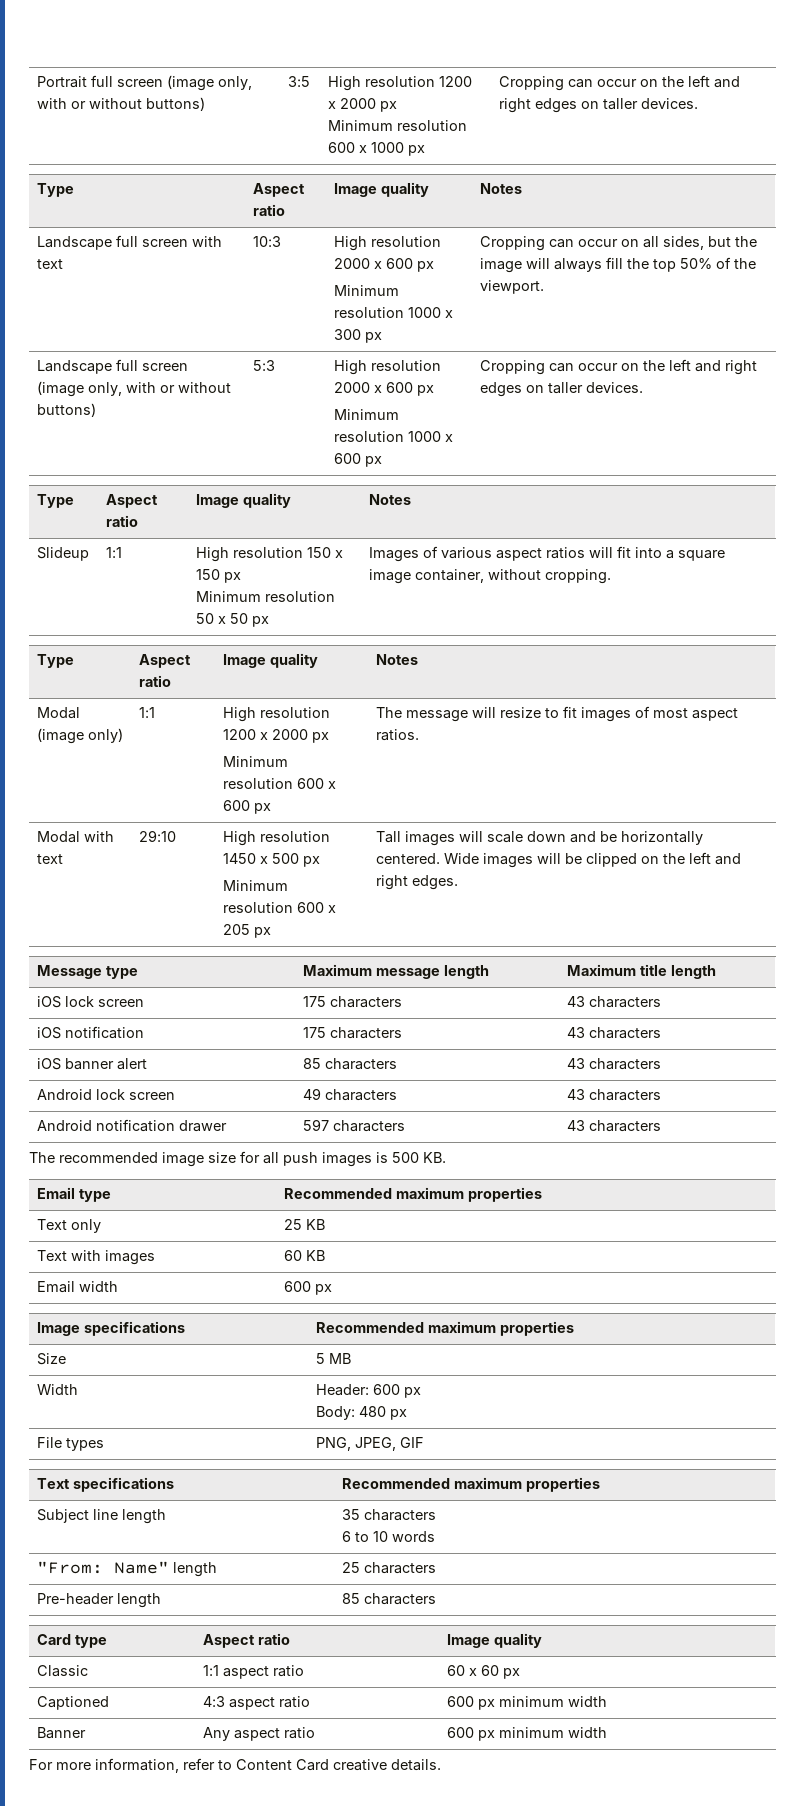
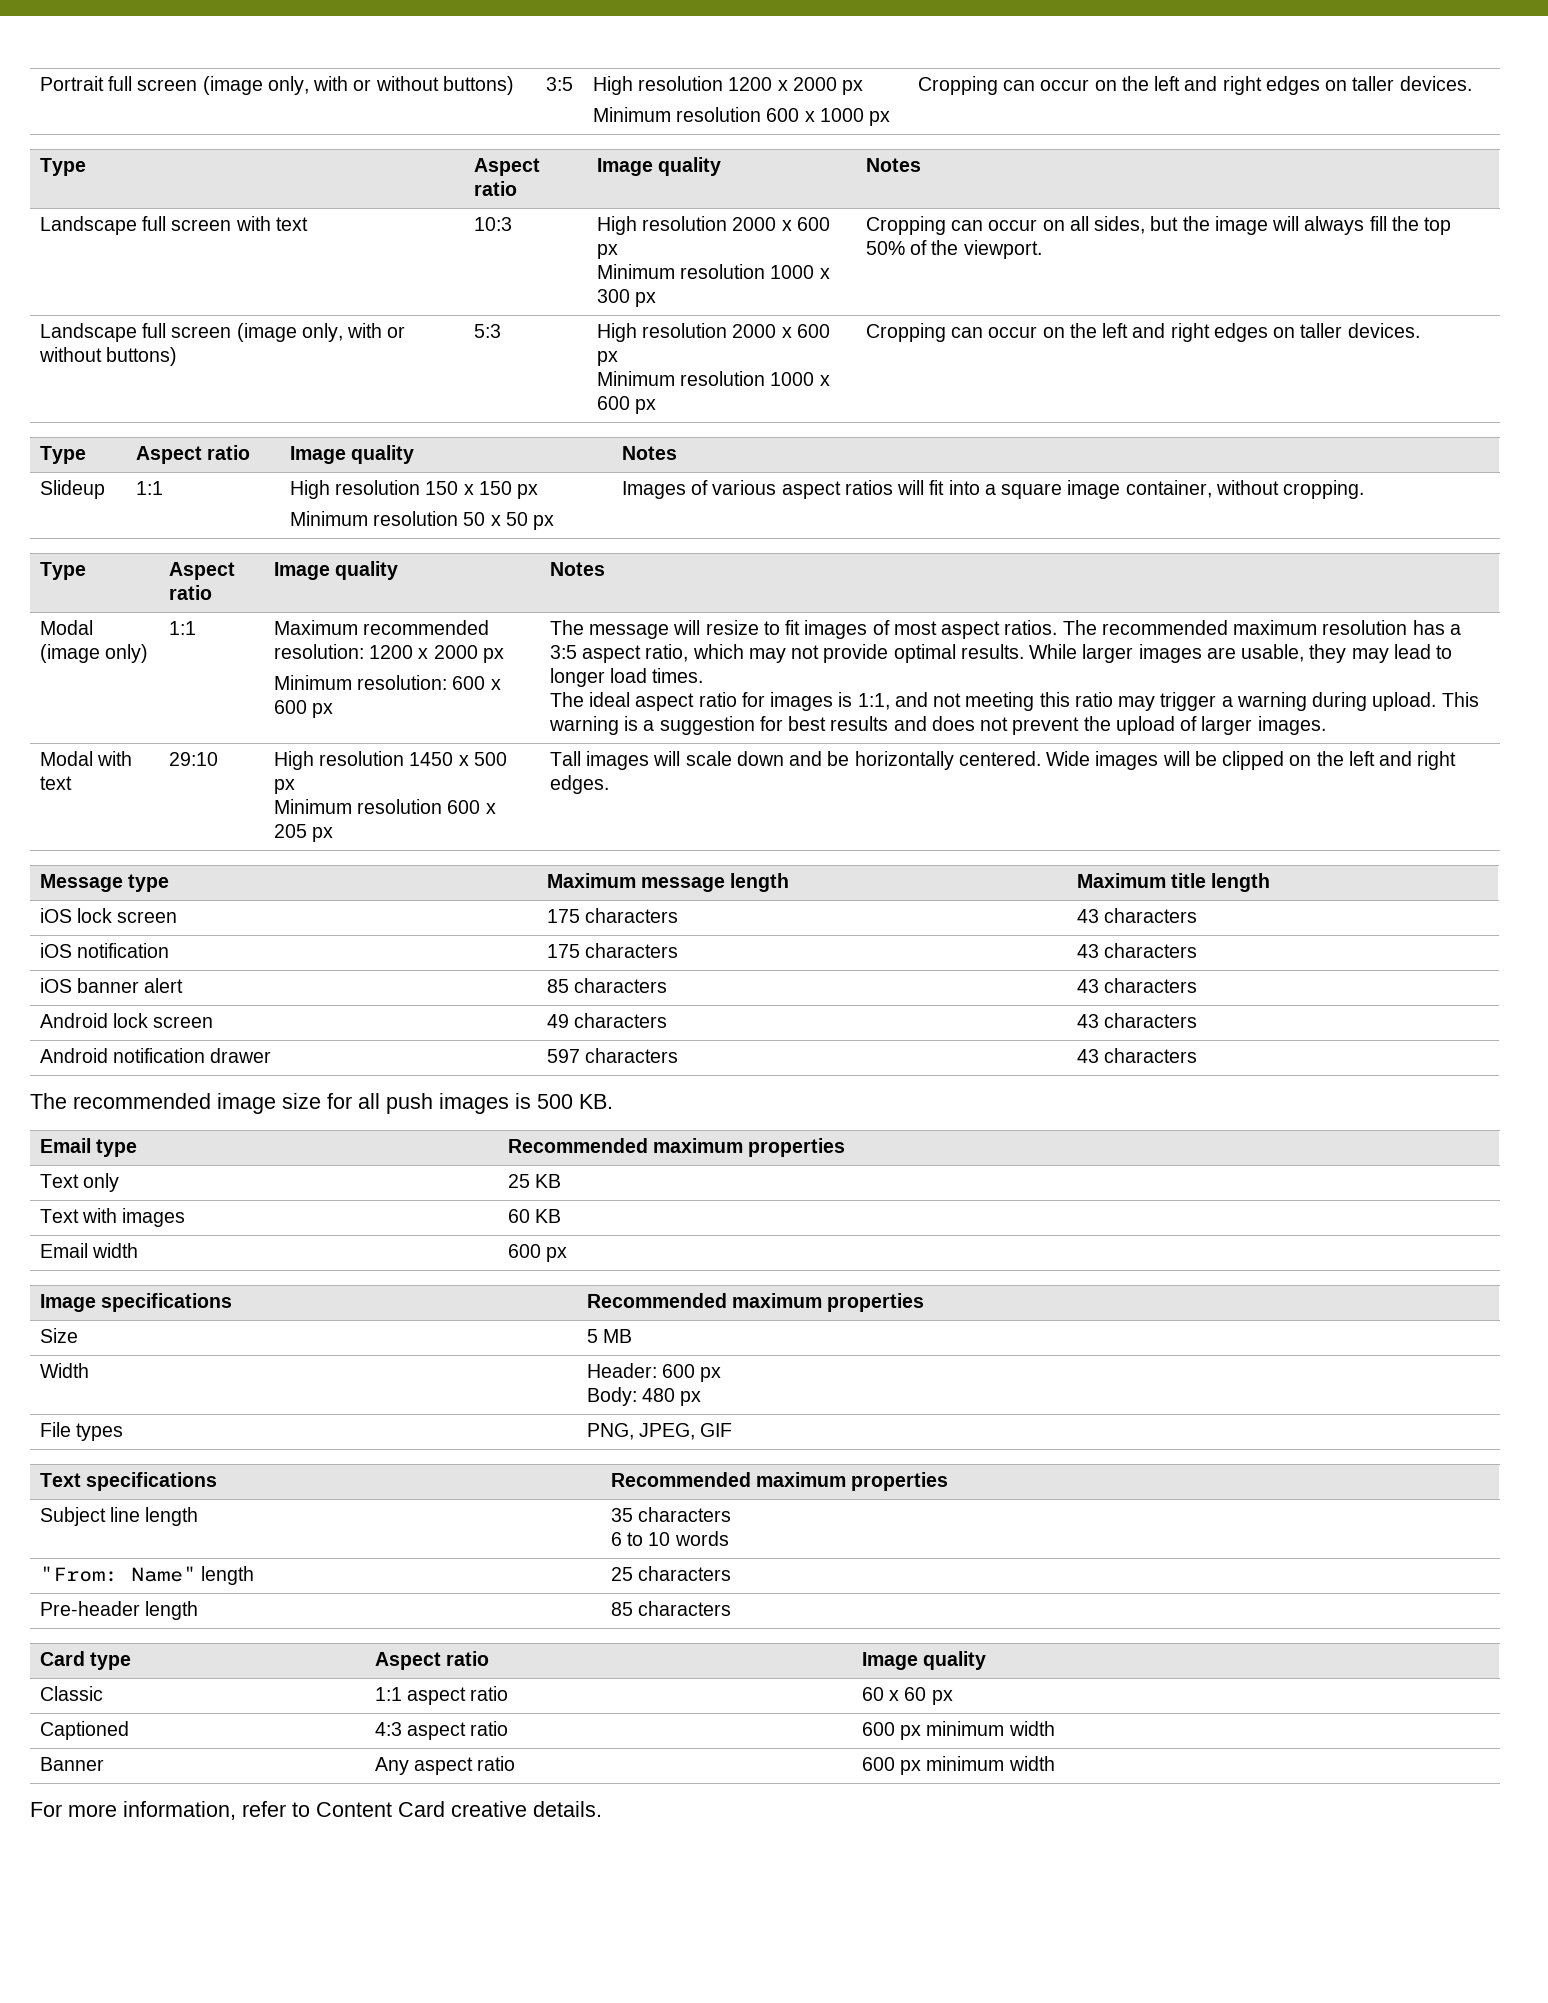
[223,707,331,722] [223,729,330,743] [223,756,289,767] [223,778,294,789] High resolution 1200 x 2000 px // Minimum resolution -> [273,620,489,635] [273,644,504,663] [273,675,447,690] Maximum recommended resolution: 1200 x 2000 px // Minimum resolution:
(420, 735) none -> [1062,620,1461,635] [549,644,1453,663] [549,668,704,687] [549,692,1479,711] [548,716,1326,735] The recommended maximum resolution has a 3:5 aspect ratio, which may not provide optimal results. While larger images are usable, they may lead to longer load times. // The ideal aspect ratio for images is 1:1, and not meeting this ratio may trigger a warning during upload. This warning is a suggestion for best results and does not prevent the upload of larger images.

